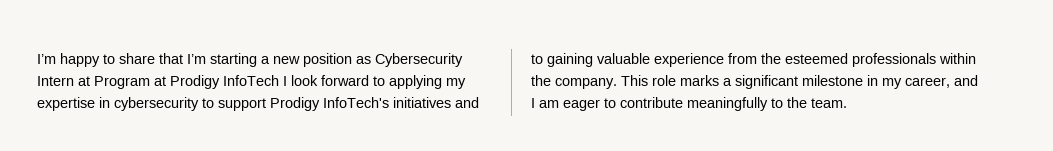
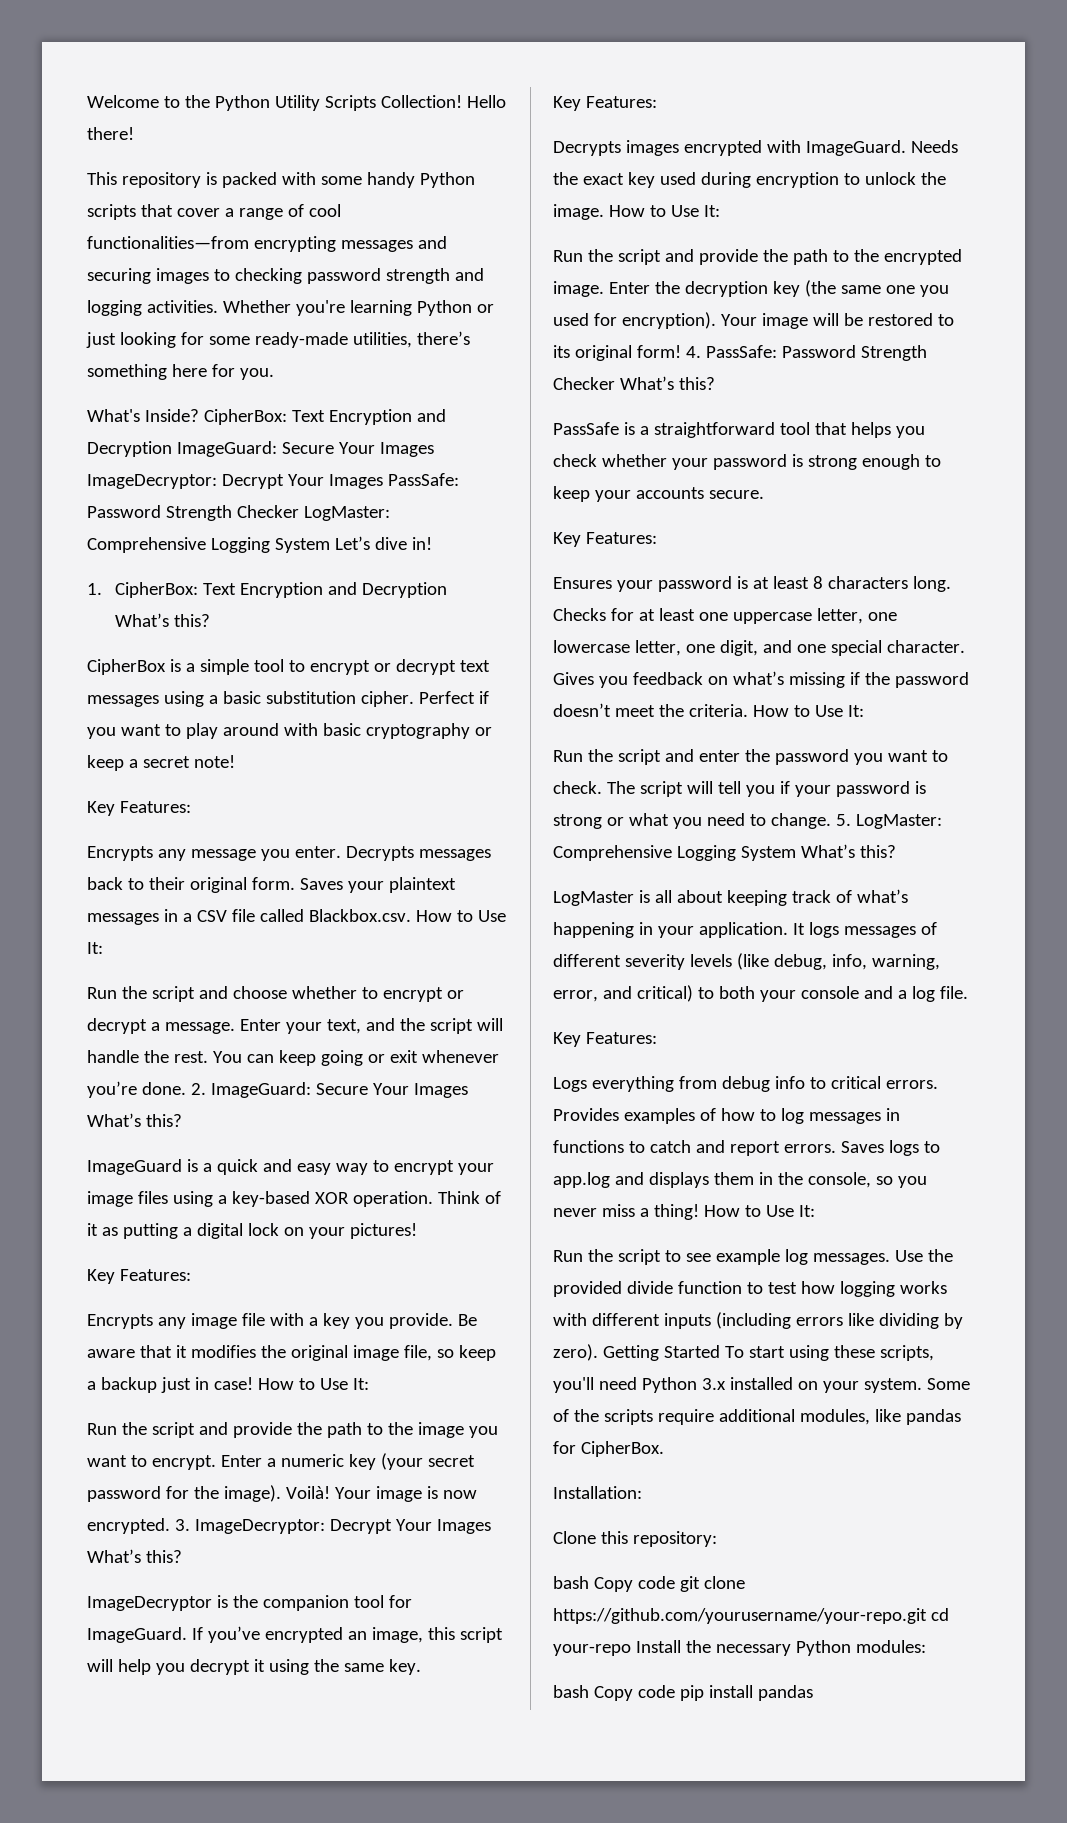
[37,53,463,67] [37,75,466,89] [37,97,479,111] [531,53,976,67] [531,75,978,89] [531,97,847,111] I’m happy to share that I’m starting a new position as Cybersecurity Intern at Program at Prodigy InfoTech I look forward to applying my expertise in cybersecurity to support Prodigy InfoTech's initiatives and to gaining valuable experience from the esteemed professionals within the company. This role marks a significant milestone in my career, and I am eager to contribute meaningfully to the team. -> [87,95,506,111] [87,127,134,140] [87,172,475,188] [87,204,341,220] [87,236,447,252] [87,268,484,284] [87,300,494,316] [86,331,470,348] [87,364,274,380] [87,409,446,425] [87,441,434,457] [87,473,459,489] [87,505,390,521] [87,536,432,553] [87,582,448,598] [115,613,211,627] [87,659,490,675] [87,691,489,707] [87,723,492,739] [87,755,235,771] [87,801,191,816] [87,846,491,861] [87,877,456,893] [87,909,506,925] [87,942,103,954] [87,986,464,1002] [87,1018,503,1034] [87,1050,499,1066] [87,1081,468,1098] [87,1113,182,1127] [87,1159,494,1175] [87,1191,501,1207] [87,1223,417,1239] [87,1269,191,1284] [87,1313,477,1329] [87,1345,496,1361] [87,1377,369,1393] [87,1422,498,1438] [87,1453,475,1470] [87,1485,477,1502] [87,1518,491,1534] [87,1549,182,1563] [87,1595,412,1611] [87,1626,503,1643] [87,1659,421,1675] [553,96,657,111] [553,140,958,156] [553,172,946,188] [553,204,720,220] [553,249,962,265] [553,280,949,297] [553,312,954,329] [553,345,927,361] [553,376,715,390] [553,422,925,438] [553,454,941,470] [553,486,764,502] [553,532,657,547] [553,576,951,592] [553,608,897,624] [553,640,965,656] [553,671,969,688] [553,703,864,717] [553,749,948,765] [553,781,926,797] [553,813,942,829] [553,844,896,861] [553,889,908,906] [553,922,937,938] [553,953,940,970] [553,985,968,1002] [553,1032,657,1047] [553,1076,938,1092] [553,1108,900,1124] [553,1140,940,1156] [553,1172,927,1188] [553,1204,815,1220] [553,1249,953,1265] [553,1281,947,1297] [553,1312,963,1329] [553,1344,934,1361] [553,1377,970,1393] [553,1409,961,1425] [553,1441,664,1457] [553,1486,642,1499] [553,1531,717,1547] [553,1576,745,1592] [553,1608,949,1624] [553,1640,926,1656] [553,1685,813,1701] Welcome to the Python Utility Scripts Collection! Hello there! // This repository is packed with some handy Python scripts that cover a range of cool functionalities—from encrypting messages and securing images to checking password strength and logging activities. Whether you're learning Python or just looking for some ready-made utilities, there’s something here for you. // What's Inside? CipherBox: Text Encryption and Decryption ImageGuard: Secure Your Images ImageDecryptor: Decrypt Your Images PassSafe: Password Strength Checker LogMaster: Comprehensive Logging System Let’s dive in! // 1. CipherBox: Text Encryption and Decryption What’s this? // CipherBox is a simple tool to encrypt or decrypt text messages using a basic substitution cipher. Perfect if you want to play around with basic cryptography or keep a secret note! // Key Features: // Encrypts any message you enter. Decrypts messages back to their original form. Saves your plaintext messages in a CSV file called Blackbox.csv. How to Use It: // Run the script and choose whether to encrypt or decrypt a message. Enter your text, and the script will handle the rest. You can keep going or exit whenever you’re done. 2. ImageGuard: Secure Your Images What’s this? // ImageGuard is a quick and easy way to encrypt your image files using a key-based XOR operation. Think of it as putting a digital lock on your pictures! // Key Features: // Encrypts any image file with a key you provide. Be aware that it modifies the original image file, so keep a backup just in case! How to Use It: // Run the script and provide the path to the image you want to encrypt. Enter a numeric key (your secret password for the image). Voilà! Your image is now encrypted. 3. ImageDecryptor: Decrypt Your Images What’s this? // ImageDecryptor is the companion tool for ImageGuard. If you’ve encrypted an image, this script will help you decrypt it using the same key. // Key Features: // Decrypts images encrypted with ImageGuard. Needs the exact key used during encryption to unlock the image. How to Use It: // Run the script and provide the path to the encrypted image. Enter the decryption key (the same one you used for encryption). Your image will be restored to its original form! 4. PassSafe: Password Strength Checker What’s this? // PassSafe is a straightforward tool that helps you check whether your password is strong enough to keep your accounts secure. // Key Features: // Ensures your password is at least 8 characters long. Checks for at least one uppercase letter, one lowercase letter, one digit, and one special character. Gives you feedback on what’s missing if the password doesn’t meet the criteria. How to Use It: // Run the script and enter the password you want to check. The script will tell you if your password is strong or what you need to change. 5. LogMaster: Comprehensive Logging System What’s this? // LogMaster is all about keeping track of what’s happening in your application. It logs messages of different severity levels (like debug, info, warning, error, and critical) to both your console and a log file. // Key Features: // Logs everything from debug info to critical errors. Provides examples of how to log messages in functions to catch and report errors. Saves logs to app.log and displays them in the console, so you never miss a thing! How to Use It: // Run the script to see example log messages. Use the provided divide function to test how logging works with different inputs (including errors like dividing by zero). Getting Started To start using these scripts, you'll need Python 3.x installed on your system. Some of the scripts require additional modules, like pandas for CipherBox. // Installation: // Clone this repository: // bash Copy code git clone https://github.com/yourusername/your-repo.git cd your-repo Install the necessary Python modules: // bash Copy code pip install pandas

